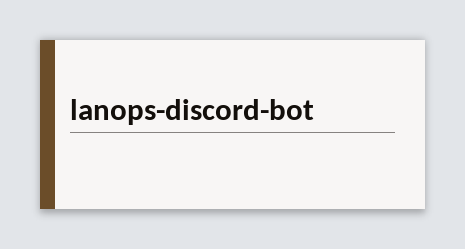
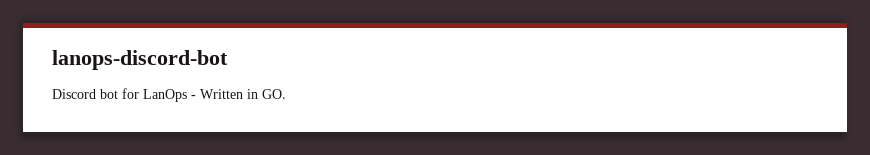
(314, 112) none -> [52,88,286,102] // Discord bot for LanOps - Written in GO.

